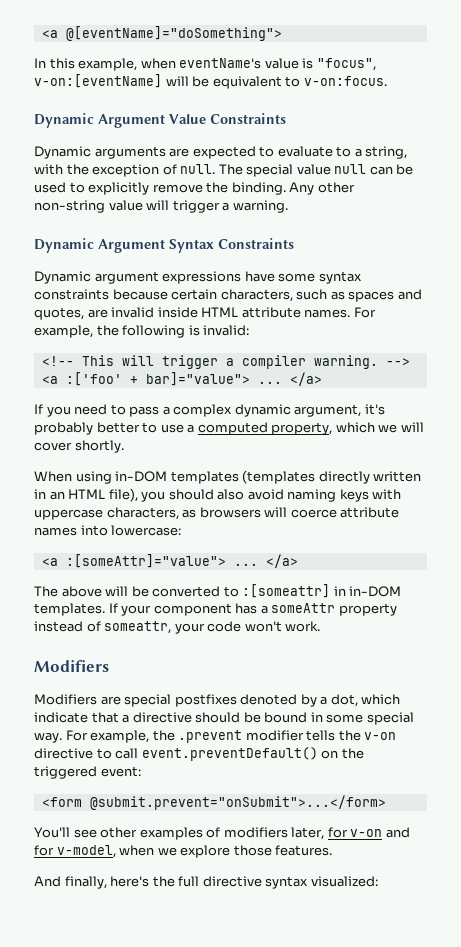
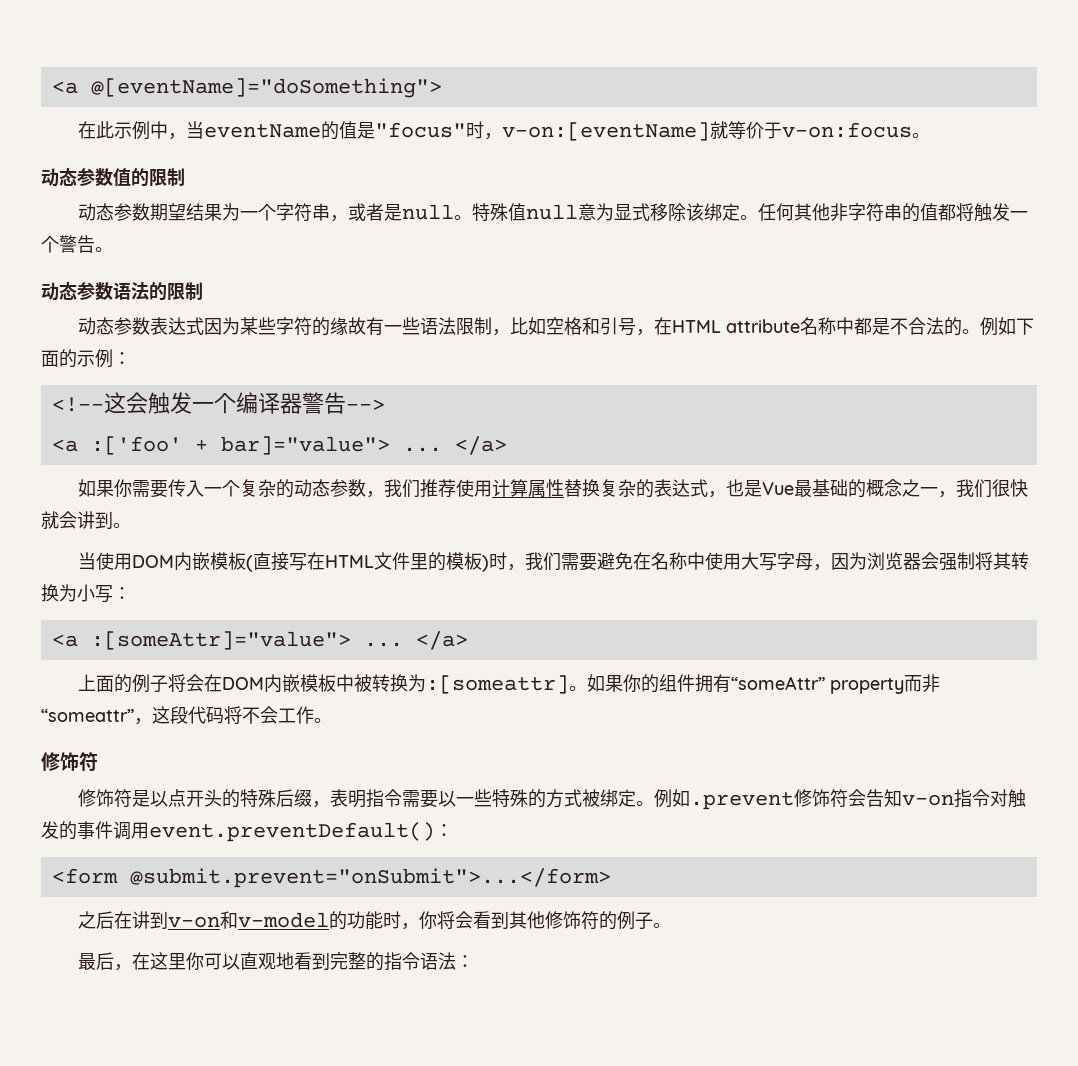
[34,58,376,71] [34,74,387,89] [34,113,286,128] [34,146,408,159] [34,164,414,177] [34,182,355,195] [34,200,288,213] [34,238,294,253] [34,271,362,284] [34,289,422,302] [34,307,376,320] [34,325,250,338] [41,355,378,369] In this example, when eventName's value is "focus", v-on:[eventName] will be equivalent to v-on:focus. // Dynamic Argument Value Constraints // Dynamic arguments are expected to evaluate to a string, with the exception of null. The special value null can be used to explicitly remove the binding. Any other non-string value will trigger a warning. // Dynamic Argument Syntax Constraints // Dynamic argument expressions have some syntax constraints because certain characters, such as spaces and quotes, are invalid inside HTML attribute names. For example, the following is invalid: // <!-- This will trigger a compiler warning. -> [77,121,930,141] [41,167,185,187] [77,203,1028,222] [41,235,113,253] [41,281,203,301] [77,317,1034,336] [41,349,131,368] [51,392,346,414] 在此示例中，当eventName的值是"focus"时，v-on:[eventName]就等价于v-on:focus。 // 动态参数值的限制 // 动态参数期望结果为一个字符串，或者是null。特殊值null意为显式移除该绑定。任何其他非字符串的值都将触发一个警告。 // 动态参数语法的限制 // 动态参数表达式因为某些字符的缘故有一些语法限制，比如空格和引号，在HTML attribute名称中都是不合法的。例如下面的示例： // <!--这会触发一个编译器警告
[34,404,385,417] [34,422,424,435] [34,440,124,453] [34,470,422,484] [34,488,402,502] [34,507,400,520] [34,525,182,536] [41,554,298,568] [34,584,402,598] [34,603,397,616] [34,621,321,634] [34,660,109,672] [34,694,401,707] [34,712,414,725] [34,730,397,743] [34,747,364,761] [34,766,141,779] [41,795,386,810] [34,827,410,840] [34,845,333,858] [34,876,378,889] If you need to pass a complex dynamic argument, it's probably better to use a computed property, which we will cover shortly. // When using in-DOM templates (templates directly written in an HTML file), you should also avoid naming keys with uppercase characters, as browsers will coerce attribute names into lowercase: // <a :[someAttr]="value"> ... </a> // The above will be converted to :[someattr] in in-DOM templates. If your component has a someAttr property instead of someattr, your code won't work. // Modifiers // Modifiers are special postfixes denoted by a dot, which indicate that a directive should be bound in some special way. For example, the .prevent modifier tells the v-on directive to call event.preventDefault() on the triggered event: // <form @submit.prevent="onSubmit">...</form> // You'll see other examples of modifiers later, for v-on and for v-model, when we explore those features. // And finally, here's the full directive syntax visualized: -> [77,479,1028,498] [41,511,131,529] [77,552,1029,572] [41,584,131,603] [51,631,468,650] [77,674,940,694] [41,706,332,725] [41,752,98,771] [77,789,1026,810] [41,821,453,842] [51,868,611,888] [77,911,671,930] [77,952,474,971] 如果你需要传入一个复杂的动态参数，我们推荐使用计算属性替换复杂的表达式，也是Vue最基础的概念之一，我们很快就会讲到。 // 当使用DOM内嵌模板(直接写在HTML文件里的模板)时，我们需要避免在名称中使用大写字母，因为浏览器会强制将其转换为小写： // <a :[someAttr]="value"> ... </a> // 上面的例子将会在DOM内嵌模板中被转换为:[someattr]。如果你的组件拥有“someAttr” property而非“someattr”，这段代码将不会工作。 // 修饰符 // 修饰符是以点开头的特殊后缀，表明指令需要以一些特殊的方式被绑定。例如.prevent修饰符会告知v-on指令对触发的事件调用event.preventDefault()： // <form @submit.prevent="onSubmit">...</form> // 之后在讲到v-on和v-model的功能时，你将会看到其他修饰符的例子。 // 最后，在这里你可以直观地看到完整的指令语法：

